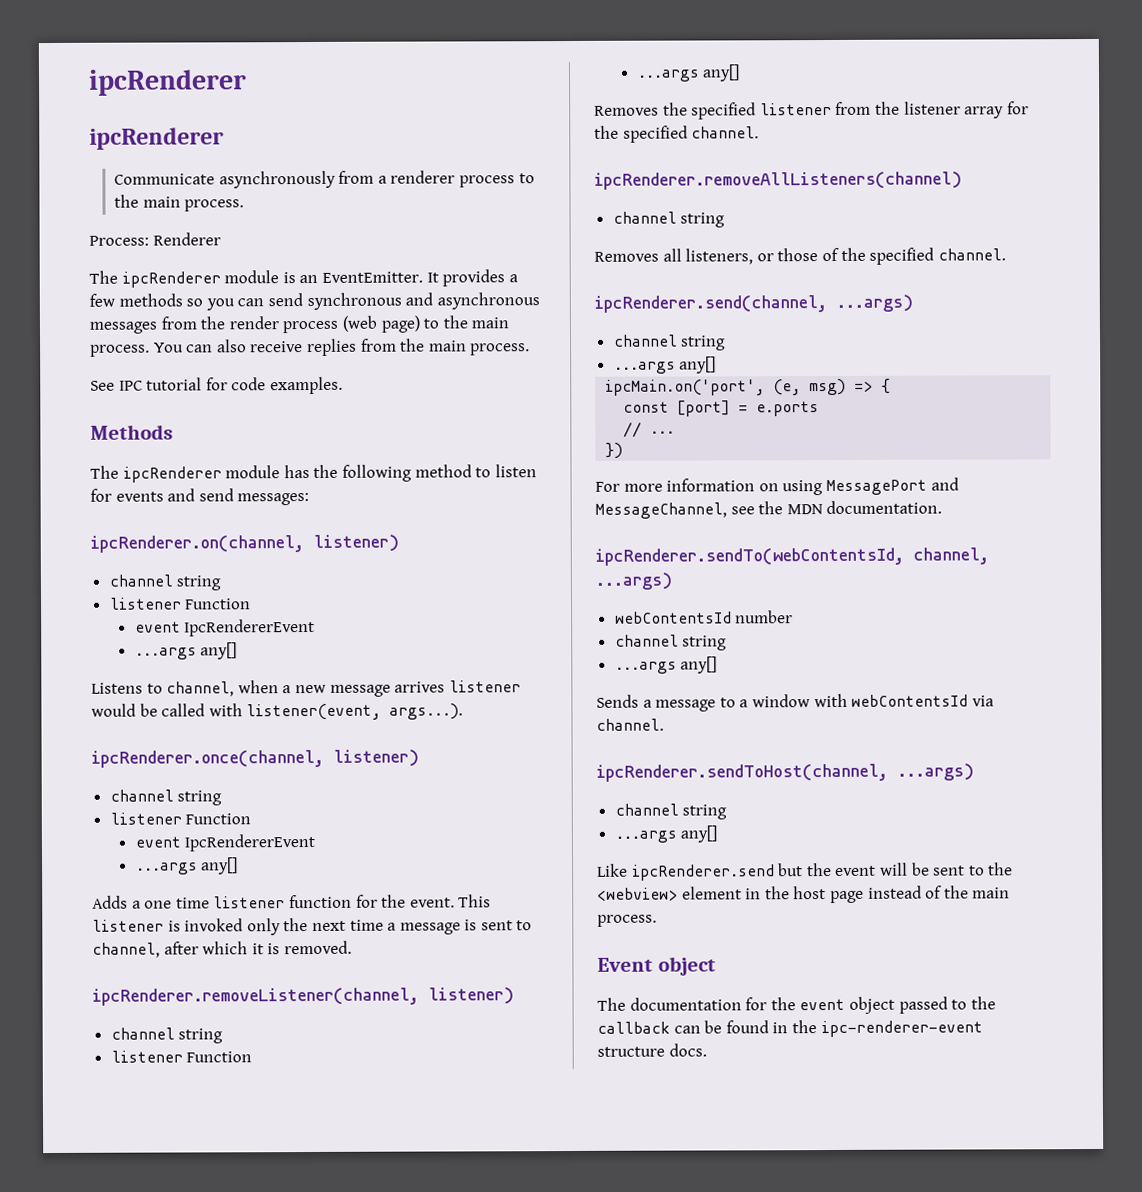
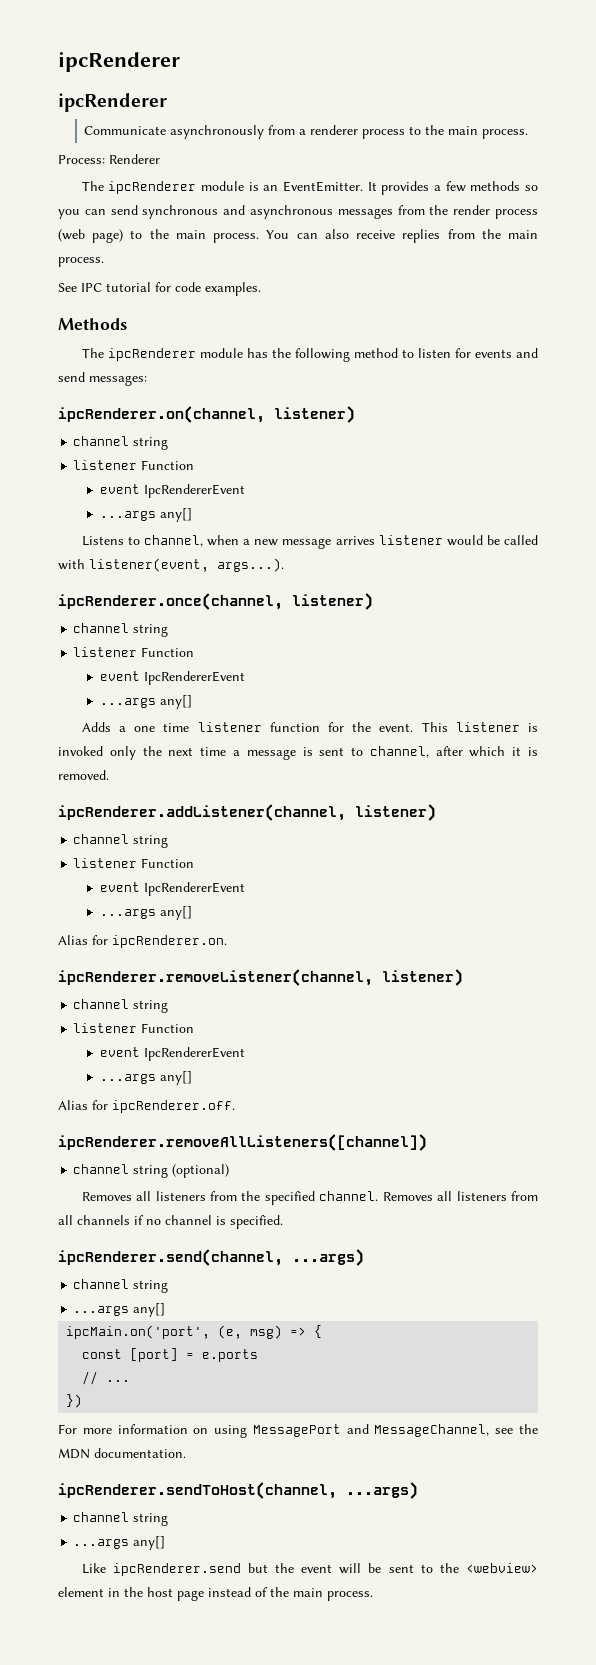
(352, 947) none -> [58,804,436,821] [73,834,169,848] [73,858,195,868] [99,882,245,896] [99,906,192,920] [58,935,227,948] // ipcRenderer.addListener(channel, listener) // channel string // listener Function // event IpcRendererEvent // ...args any[] // Alias for ipcRenderer.on.
[636,64,741,82] [594,101,1029,120] [594,125,760,143] [594,171,962,190] [612,211,726,228] [594,247,1006,265] // ...args any[] // Removes the specified listener from the listener array for the specified channel. // ipcRenderer.removeAllListeners(channel) // channel string // Removes all listeners, or those of the specified channel. -> [99,1047,245,1061] [99,1071,192,1085] [58,1100,235,1113] [58,1134,427,1151] [73,1164,230,1178] [81,1191,538,1205] [58,1215,283,1229] // event IpcRendererEvent // ...args any[] // Alias for ipcRenderer.off. // ipcRenderer.removeAllListeners([channel]) // channel string (optional) // Removes all listeners from the specified channel. Removes all listeners from all channels if no channel is specified.
[595,547,989,566] [595,572,672,590] [614,610,794,624] [614,634,728,651] [614,656,718,674] [596,693,994,712] [596,718,664,731] // ipcRenderer.sendTo(webContentsId, channel, ...args) // webContentsId number // channel string // ...args any[] // Sends a message to a window with webContentsId via channel. -> (186, 1453) none
[597,956,716,976] [597,996,996,1014] [597,1020,983,1038] [597,1043,707,1057] // Event object // The documentation for the event object passed to the callback can be found in the ipc-renderer-event structure docs. -> (373, 1596) none

